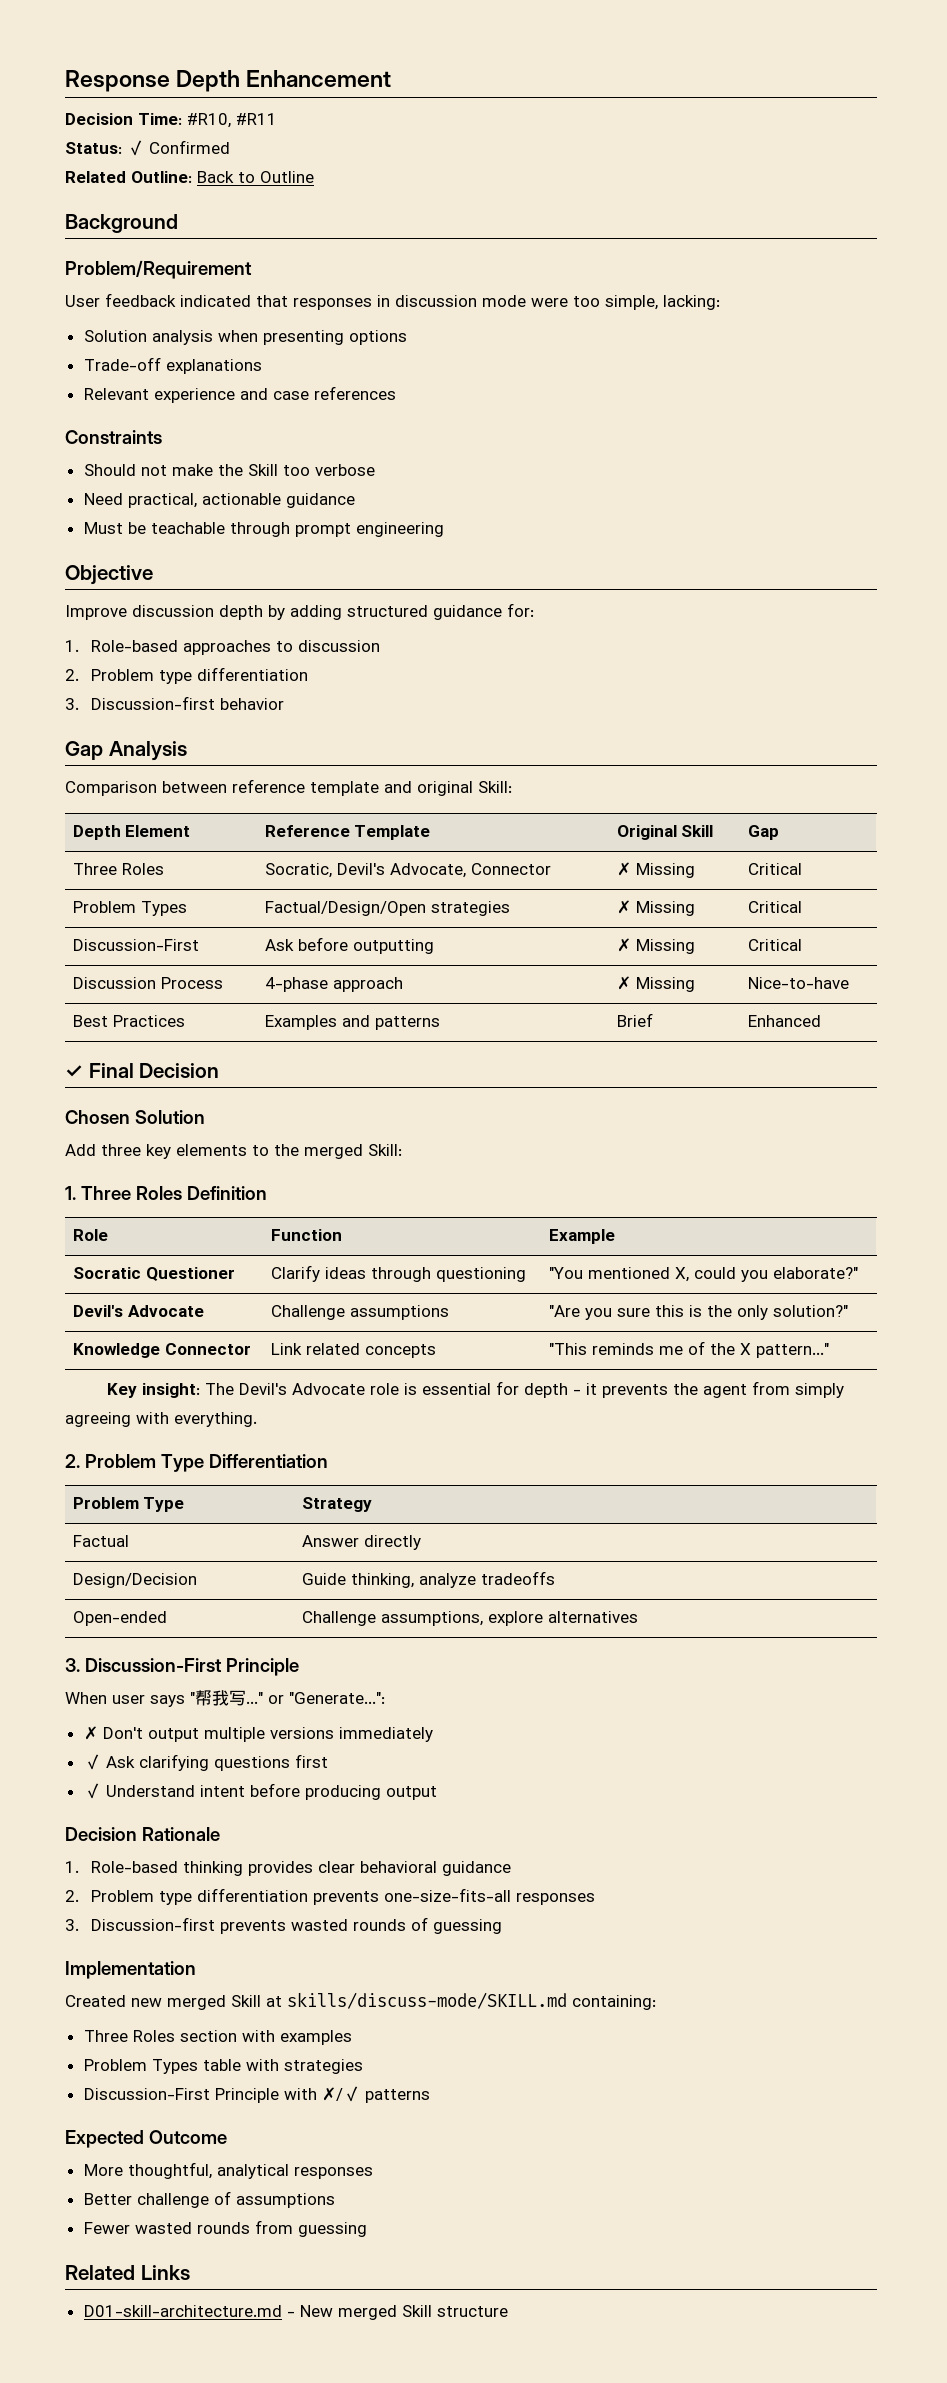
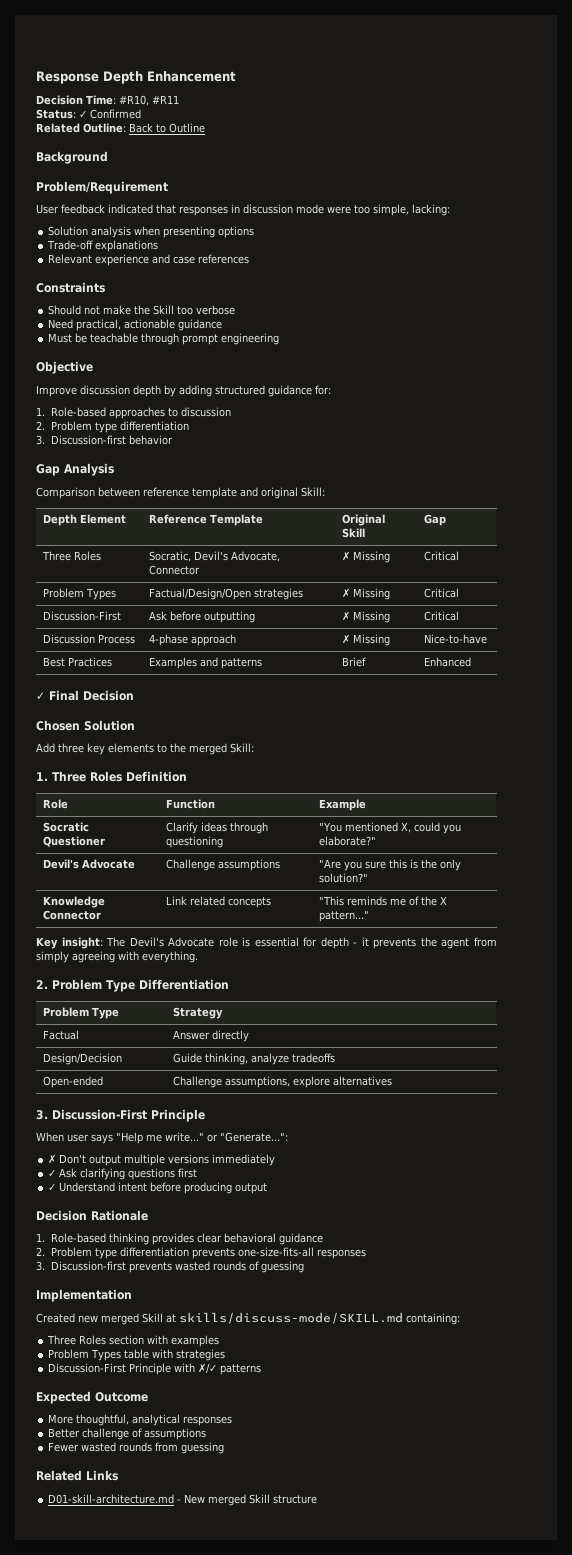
[190,1690,263,1706] "帮我写..." -> [116,1132,204,1144] "Help me write..."

